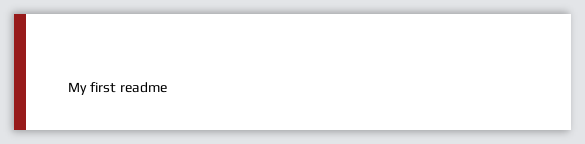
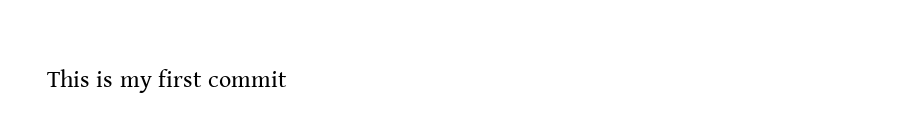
[68,82,167,95] My first readme -> [47,69,287,93] This is my first commit

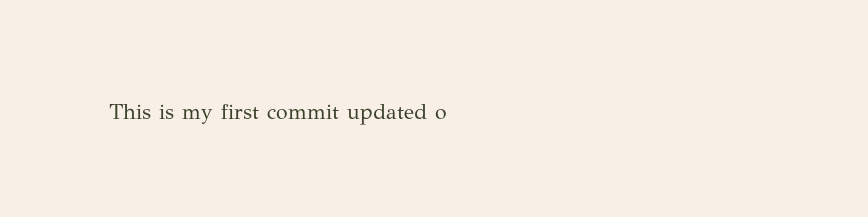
(287, 79) none -> [347,104,447,125] updated o

